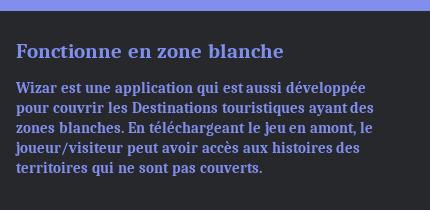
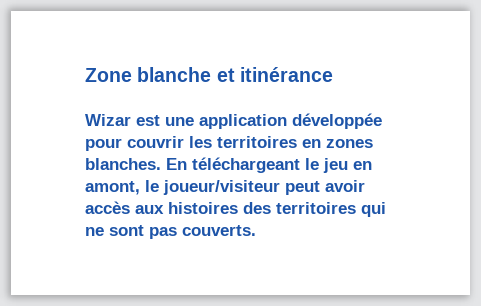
[16,44,203,58] Fonctionne en zone -> [85,68,132,82] Zone
(284, 50) none -> [216,67,333,82] et itinérance
[196,81,283,96] qui est aussi -> (287, 121) none
[131,101,375,116] Destinations touristiques ayant des -> [217,136,321,148] territoires en

